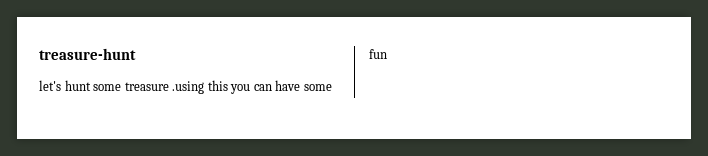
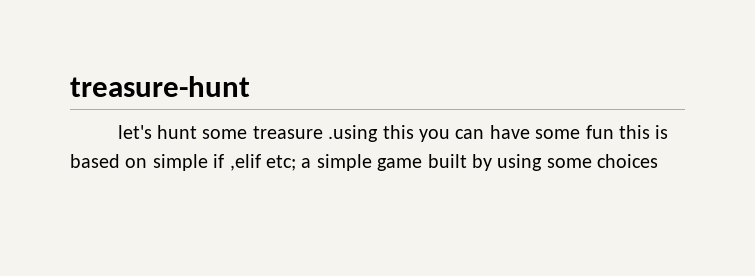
(387, 54) none -> [618,125,669,139] [70,154,659,171] this is based on simple if ,elif etc; a simple game built by using some choices

